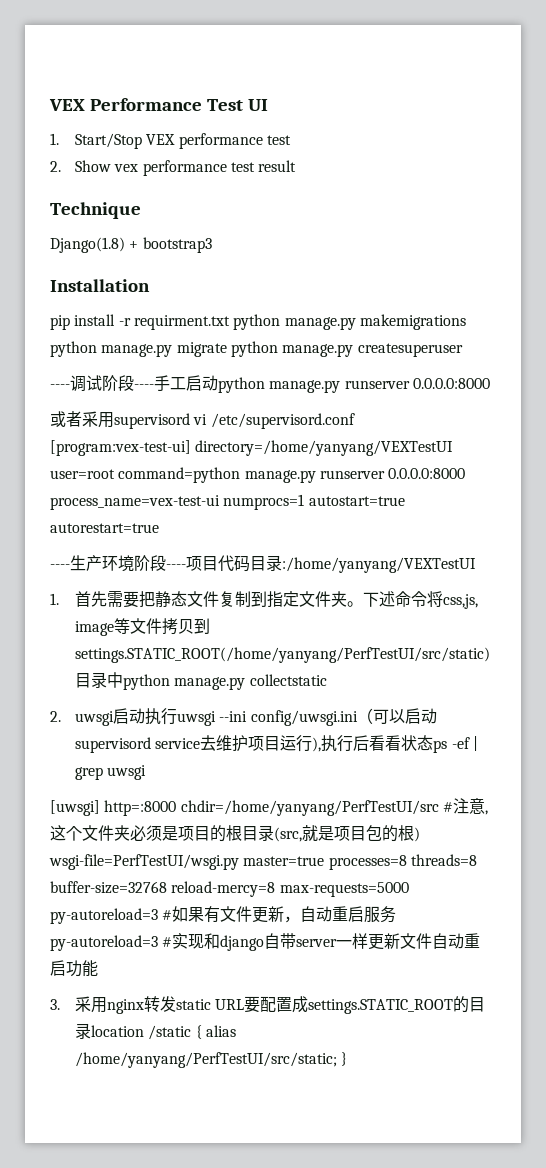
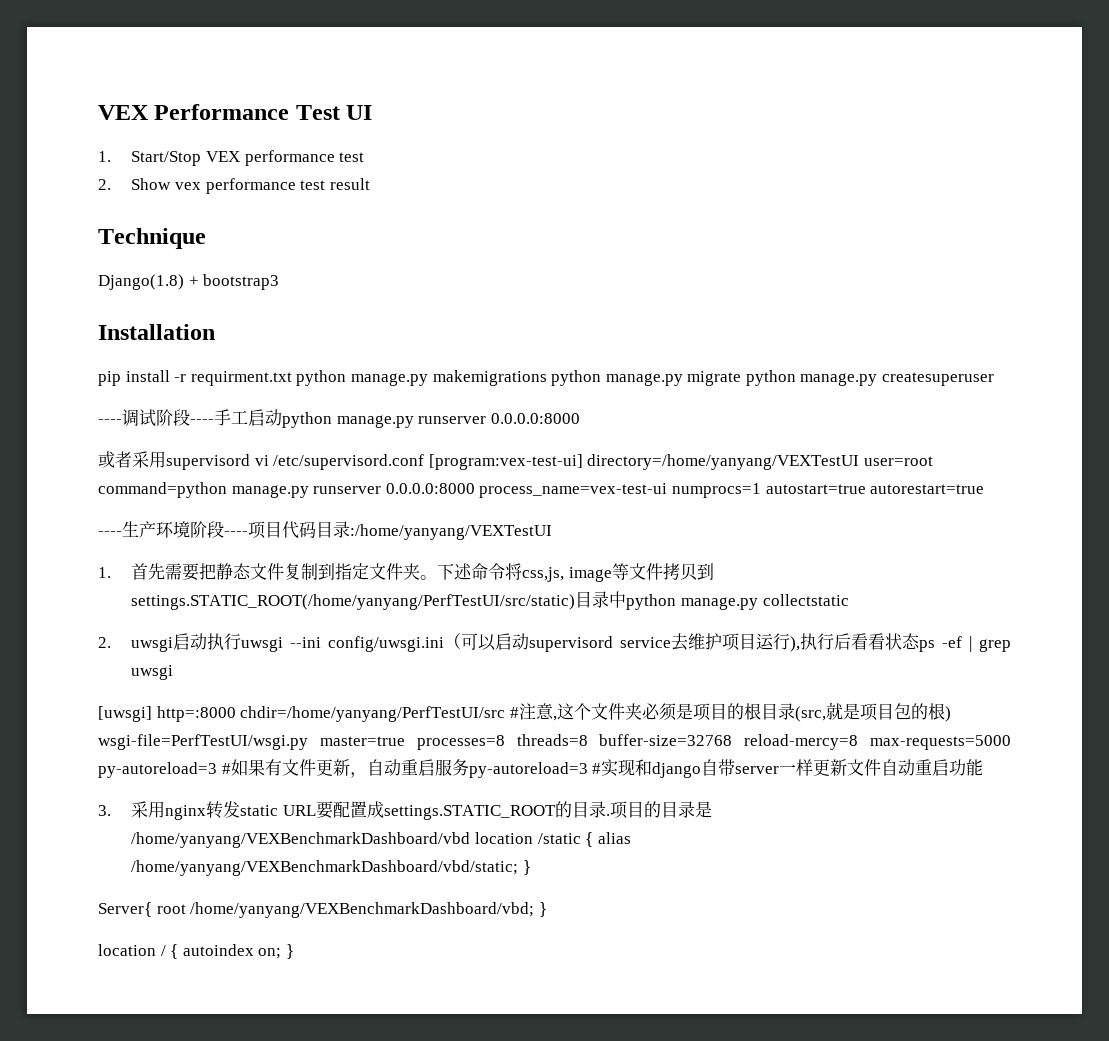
(91, 1031) none -> [606,801,713,819] [131,832,471,848] .项目的目录是/home/yanyang/VEXBenchmarkDashboard/vbd
[74,1052,348,1068] /home/yanyang/PerfTestUI/src/static; } -> [131,860,532,876] [98,902,547,918] [98,944,294,959] /home/yanyang/VEXBenchmarkDashboard/vbd/static; } // Server{ root /home/yanyang/VEXBenchmarkDashboard/vbd; } // location / { autoindex on; }

